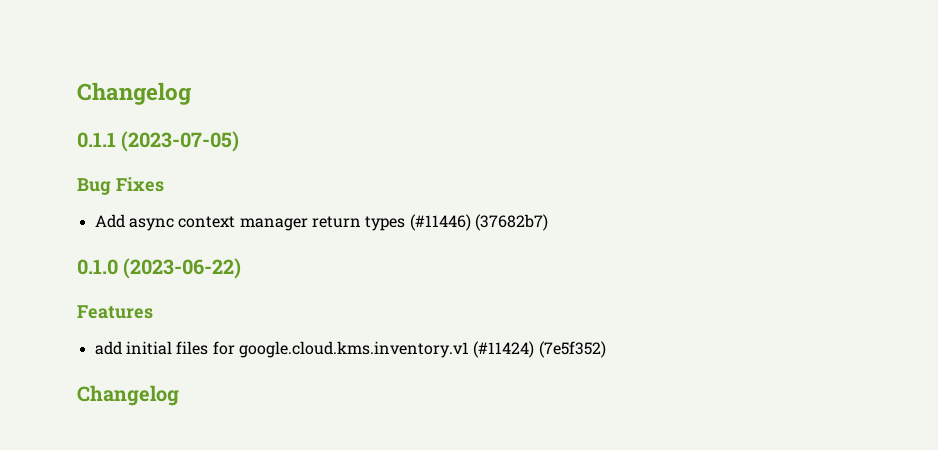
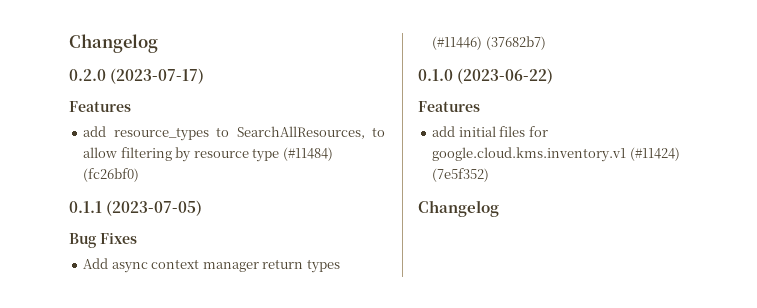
[77,82,192,105] Changelog -> [69,34,158,53] [69,68,205,84] [69,101,131,112] [83,126,385,141] [83,147,333,162] [83,168,140,182] Changelog // 0.2.0 (2023-07-17) // Features // add resource_types to SearchAllResources, to allow filtering by resource type (#11484) (fc26bf0)

